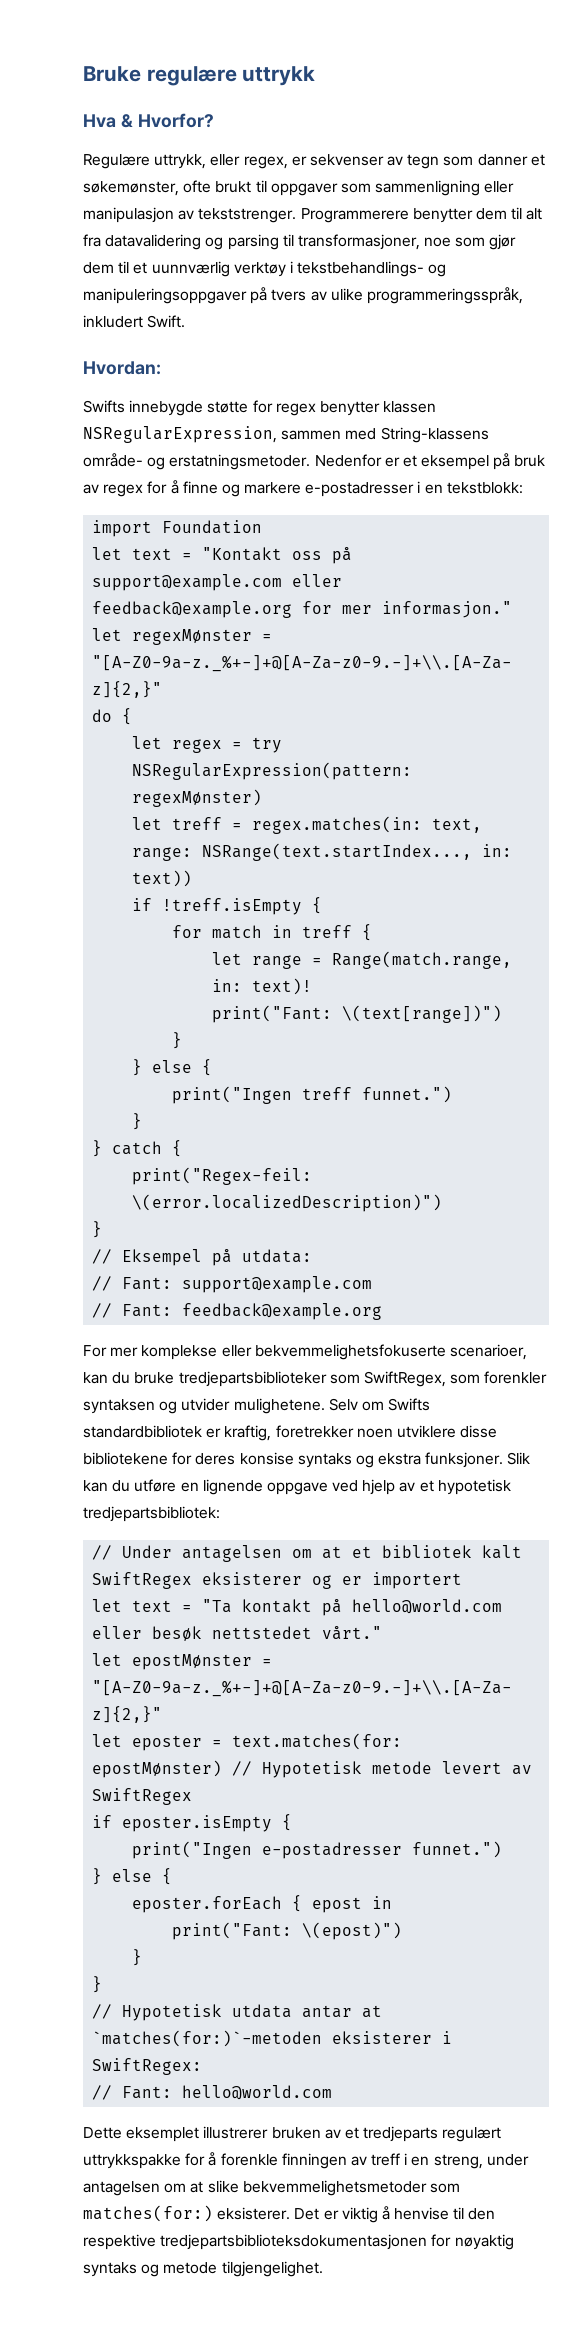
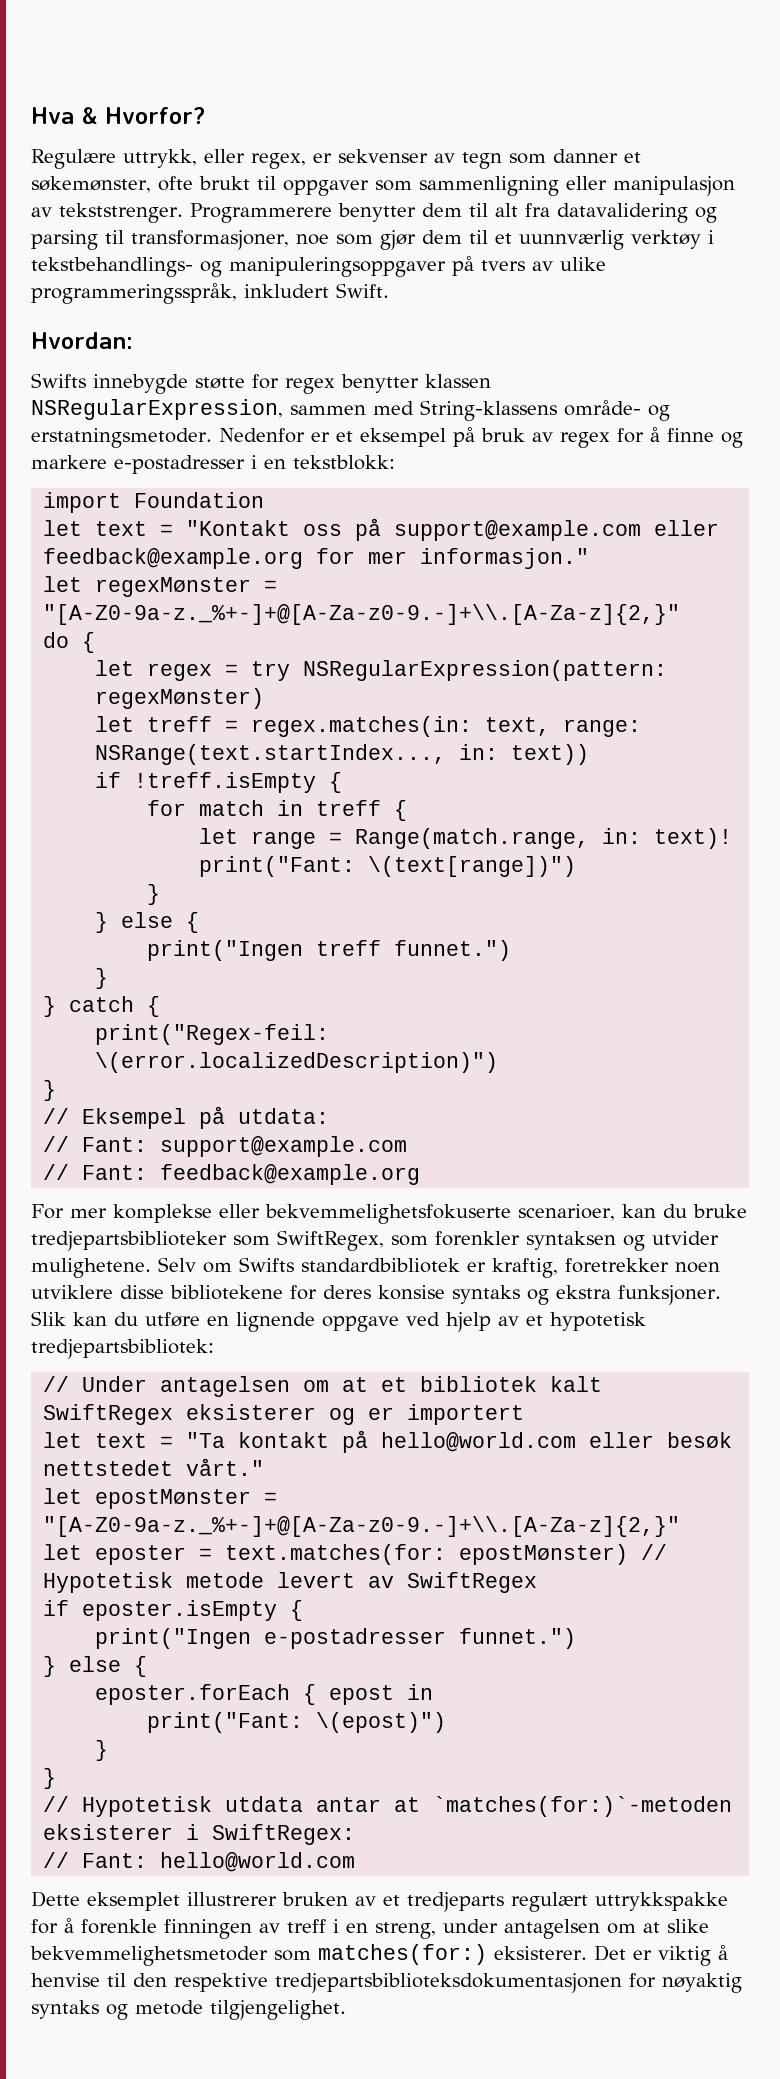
[83,66,316,86] Bruke regulære uttrykk // -> (31, 115) none

